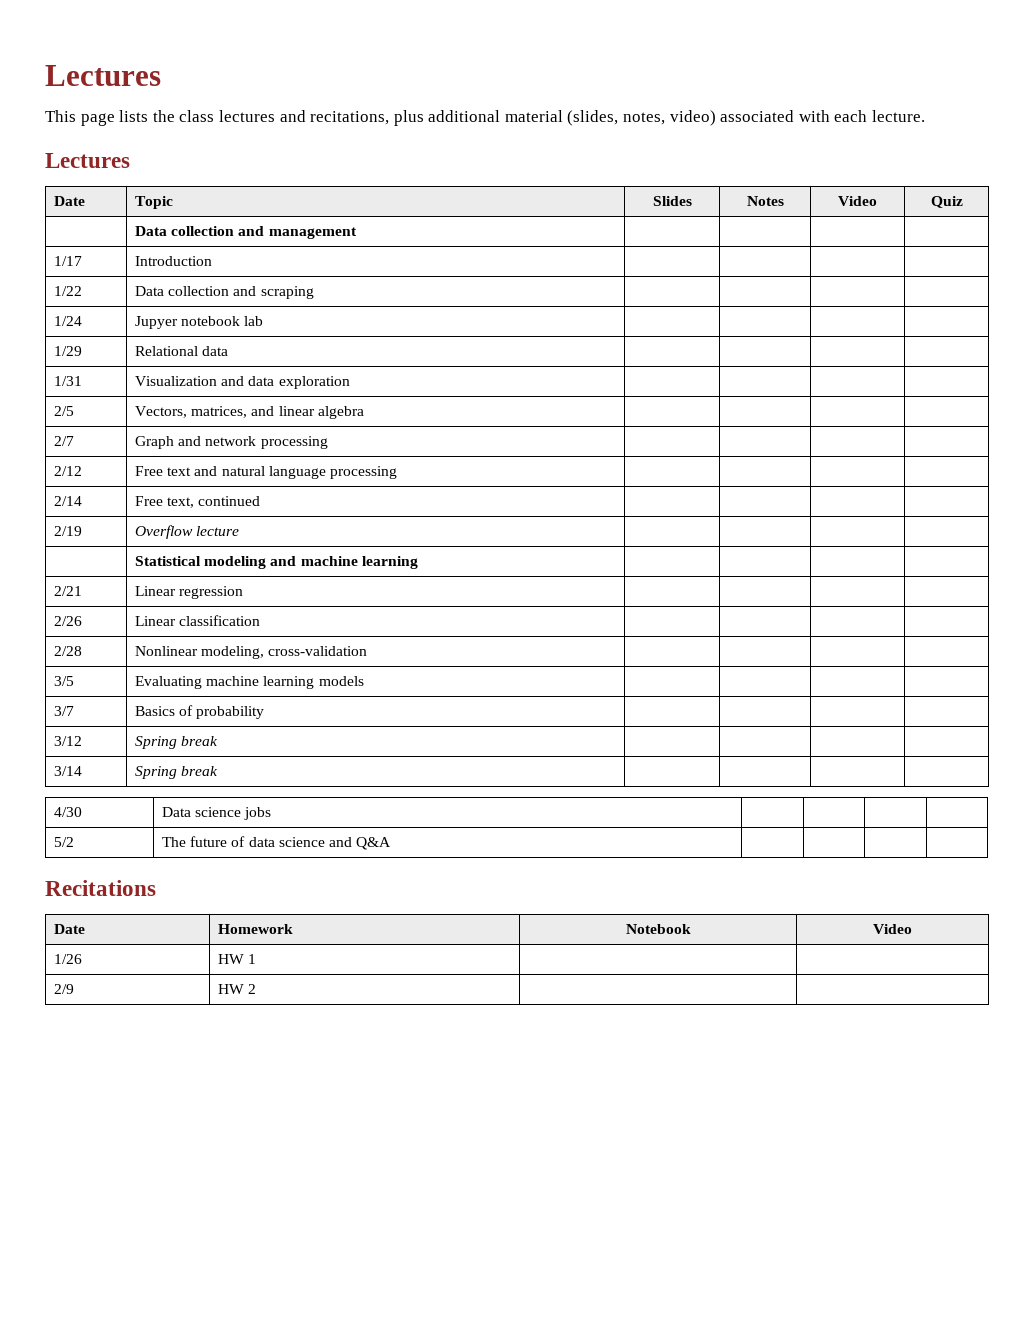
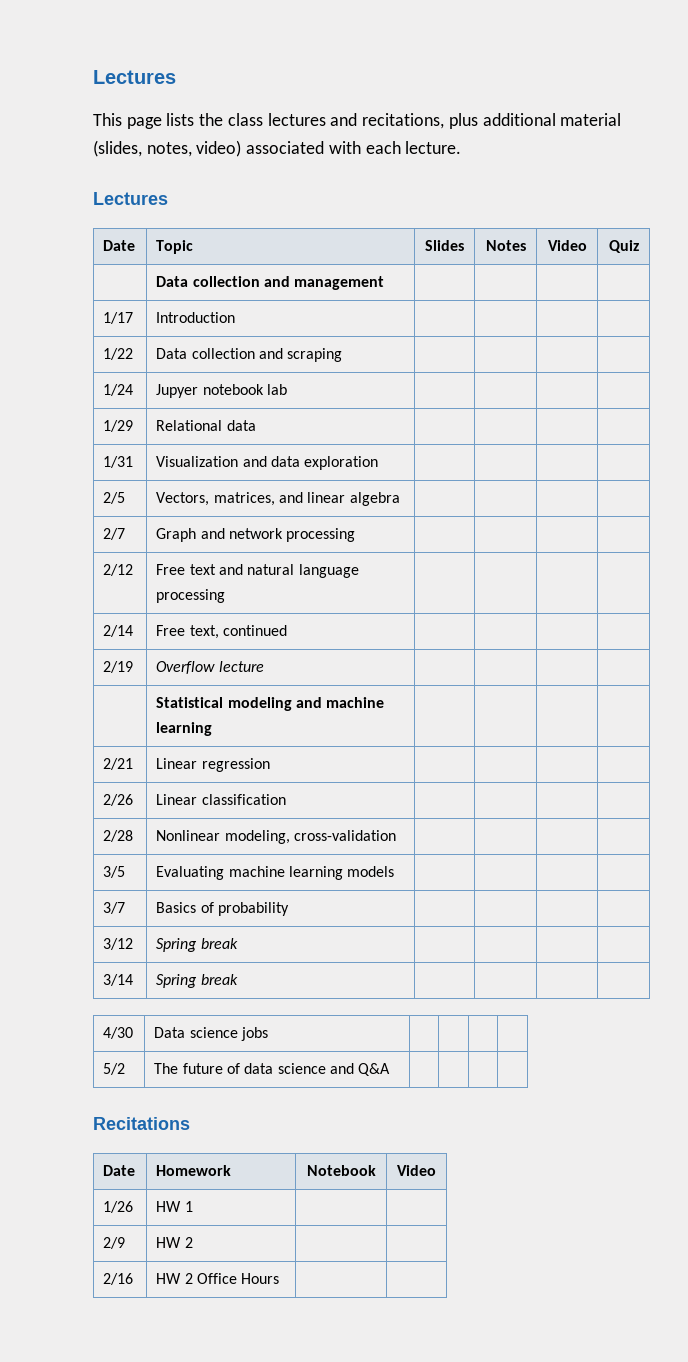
(257, 989) none -> [103,1273,134,1285] [156,1273,280,1284] // 2/16 | HW 2 Office Hours | |

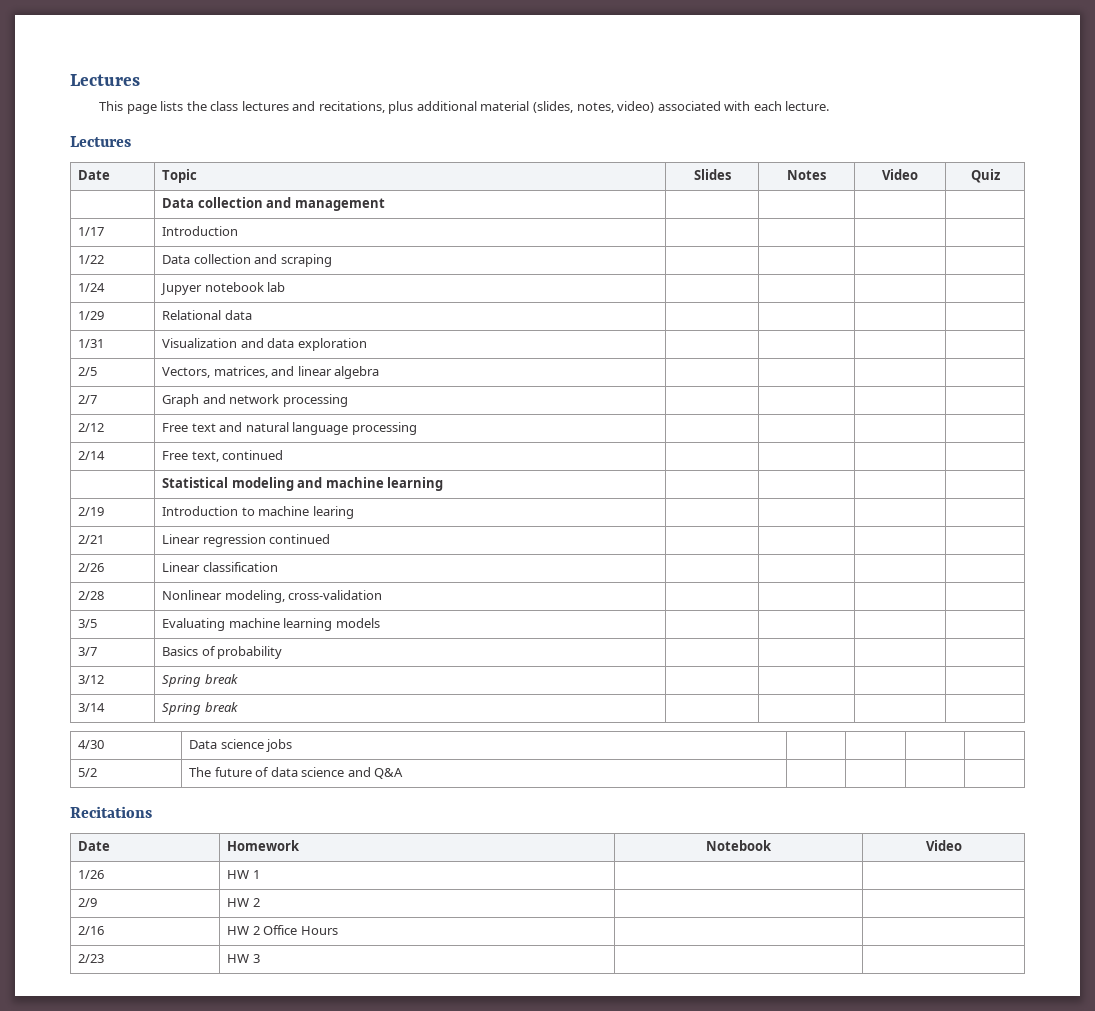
[103,661,134,673] [156,661,264,674] // 2/19 | Overflow lecture | | | | -> (284, 455) none
(213, 729) none -> [78,507,105,516] [162,506,354,519] // 2/19 | Introduction to machine learing | | | |
(270, 765) none -> [269,534,331,544] continued
(280, 1278) none -> [78,954,105,963] [227,954,260,963] // 2/23 | HW 3 | |

